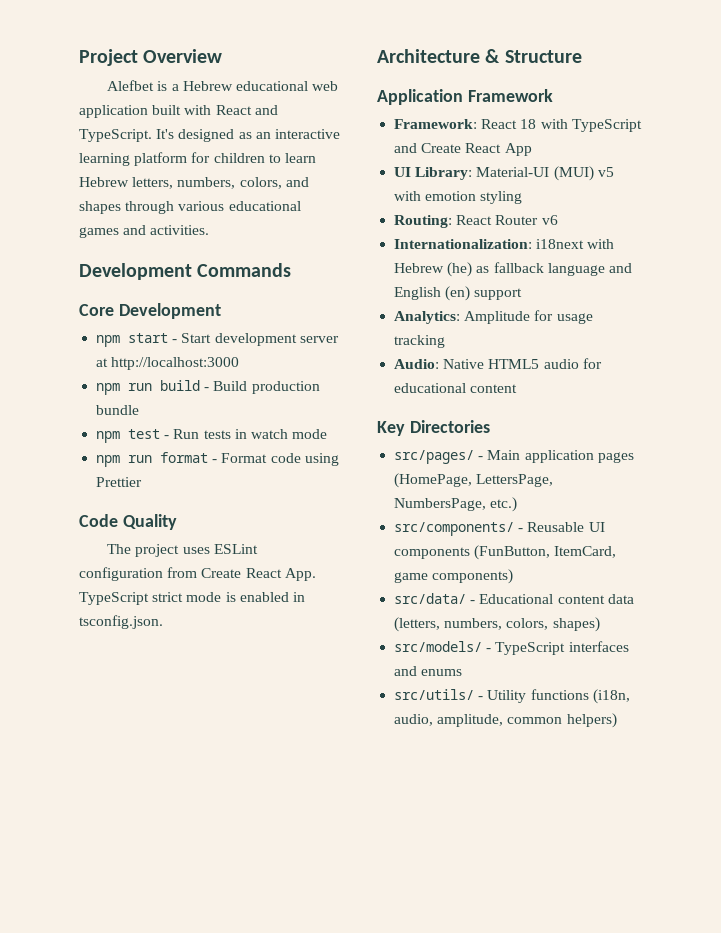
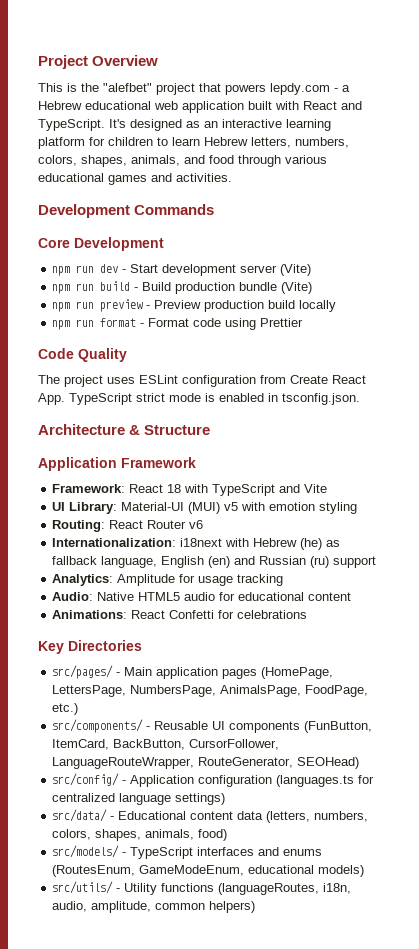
[107,80,168,91] Alefbet is -> [38,83,338,95] This is the "alefbet" project that powers lepdy.com -
[285,177,309,187] [79,201,121,214] and shapes -> [81,155,234,167] shapes, animals, and food
[128,333,169,343] start -> [76,264,119,273] run dev
[96,357,240,370] at http://localhost:3000 -> [280,264,312,276] (Vite)
[96,429,328,443] // npm test - Run tests in watch mode -> [281,282,313,294] [52,299,337,312] (Vite) // npm run preview - Preview production build locally
[421,143,532,156] Create React App -> [304,484,328,493] Vite
[547,263,632,276] [394,286,471,301] language and English (en) -> [101,556,330,568] language, English (en) and Russian (ru)
(518, 388) none -> [52,610,308,619] // Animations: React Confetti for celebrations
(487, 504) none -> [220,685,369,697] AnimalsPage, FoodPage,
[394,569,514,584] game components) -> [113,739,280,750] [52,757,360,769] [52,773,375,787] [52,793,226,805] BackButton, CursorFollower, LanguageRouteWrapper, RouteGenerator, SEOHead) // src/config/ - Application configuration (languages.ts for centralized language settings)
[552,617,600,632] shapes) -> [95,829,228,841] shapes, animals, food)
(463, 672) none -> [52,865,365,877] (RoutesEnum, GameModeEnum, educational models)
[592,689,630,704] (i18n, -> [218,883,352,895] (languageRoutes, i18n,

